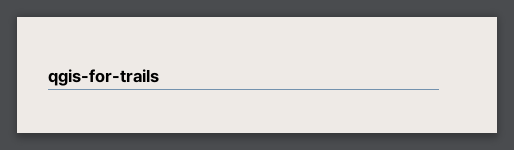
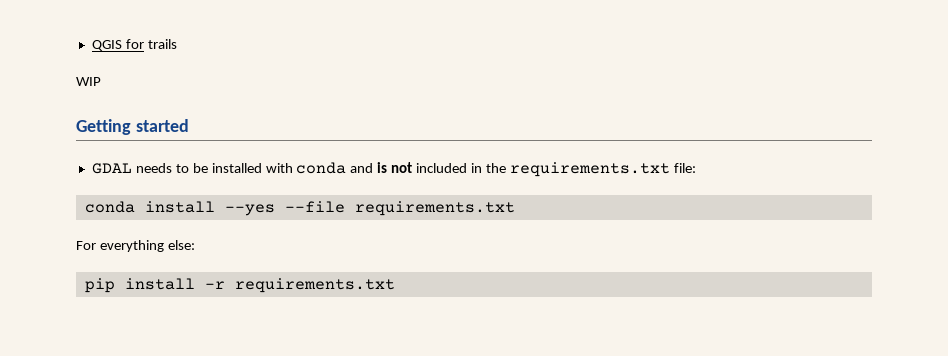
[48,69,159,86] qgis-for-trails -> [91,39,177,51] [76,77,101,86] [76,119,189,135] [91,162,696,177] [84,201,515,216] [76,240,195,252] [84,278,395,293] QGIS for trails // WIP // Getting started // GDAL needs to be installed with conda and is not included in the requirements.txt file: // conda install --yes --file requirements.txt // For everything else: // pip install -r requirements.txt

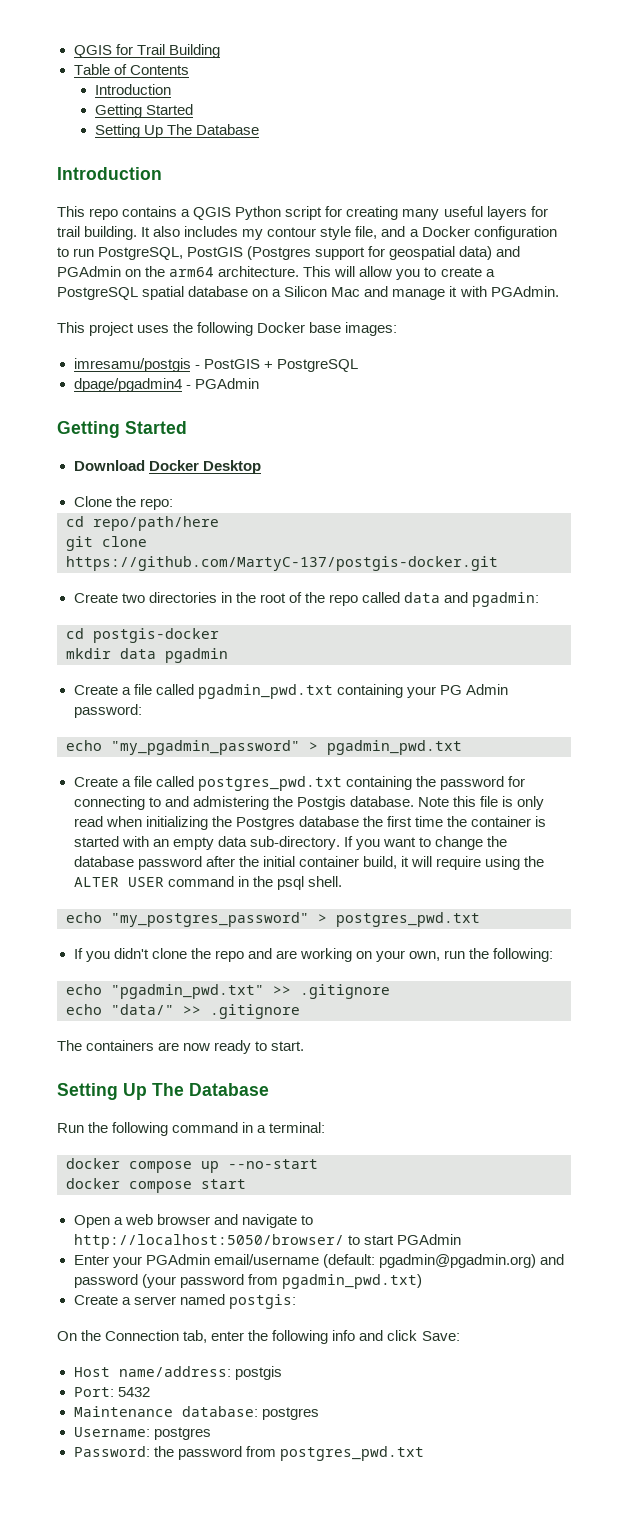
[147,39,177,49] [76,77,101,86] [76,119,189,135] [91,162,696,177] [84,201,515,216] [76,240,195,252] [84,278,395,293] trails // WIP // Getting started // GDAL needs to be installed with conda and is not included in the requirements.txt file: // conda install --yes --file requirements.txt // For everything else: // pip install -r requirements.txt -> [136,44,220,58] [73,64,189,75] [94,84,171,95] [94,104,193,118] [94,124,260,138] [57,167,162,180] [57,206,548,220] [57,226,557,240] [57,246,521,260] [57,266,495,280] [57,286,559,300] [57,322,398,336] [73,358,358,372] [73,378,259,392] [57,421,187,438] [73,460,261,474] [73,496,173,510] [66,516,219,531] [66,536,147,551] [66,556,498,571] [73,592,540,607] [66,628,219,643] [66,648,228,663] [73,684,508,699] [73,704,142,718] [66,740,462,755] [73,776,525,791] [73,796,545,810] [73,816,547,830] [73,836,508,850] [73,856,545,870] [73,876,342,890] [66,912,480,927] [73,948,554,962] [66,984,390,999] [66,1004,300,1019] [57,1040,305,1054] [57,1083,269,1100] [57,1122,326,1136] [66,1158,318,1173] [66,1178,246,1193] [73,1214,313,1228] [73,1234,461,1249] [73,1254,564,1268] [73,1274,422,1289] [73,1294,296,1309] [57,1330,460,1344] [73,1366,282,1380] [73,1387,150,1397] [73,1406,319,1420] [73,1427,211,1440] [73,1446,424,1461] Trail Building // Table of Contents // Introduction // Getting Started // Setting Up The Database // Introduction // This repo contains a QGIS Python script for creating many useful layers for trail building. It also includes my contour style file, and a Docker configuration to run PostgreSQL, PostGIS (Postgres support for geospatial data) and PGAdmin on the arm64 architecture. This will allow you to create a PostgreSQL spatial database on a Silicon Mac and manage it with PGAdmin. // This project uses the following Docker base images: // imresamu/postgis - PostGIS + PostgreSQL // dpage/pgadmin4 - PGAdmin // Getting Started // Download Docker Desktop // Clone the repo: // cd repo/path/here // git clone https://github.com/MartyC-137/postgis-docker.git // Create two directories in the root of the repo called data and pgadmin: // cd postgis-docker // mkdir data pgadmin // Create a file called pgadmin_pwd.txt containing your PG Admin password: // echo "my_pgadmin_password" > pgadmin_pwd.txt // Create a file called postgres_pwd.txt containing the password for connecting to and admistering the Postgis database. Note this file is only read when initializing the Postgres database the first time the container is started with an empty data sub-directory. If you want to change the database password after the initial container build, it will require using the ALTER USER command in the psql shell. // echo "my_postgres_password" > postgres_pwd.txt // If you didn't clone the repo and are working on your own, run the following: // echo "pgadmin_pwd.txt" >> .gitignore // echo "data/" >> .gitignore // The containers are now ready to start. // Setting Up The Database // Run the following command in a terminal: // docker compose up --no-start // docker compose start // Open a web browser and navigate to http://localhost:5050/browser/ to start PGAdmin // Enter your PGAdmin email/username (default: pgadmin@pgadmin.org) and password (your password from pgadmin_pwd.txt) // Create a server named postgis: // On the Connection tab, enter the following info and click Save: // Host name/address: postgis // Port: 5432 // Maintenance database: postgres // Username: postgres // Password: the password from postgres_pwd.txt

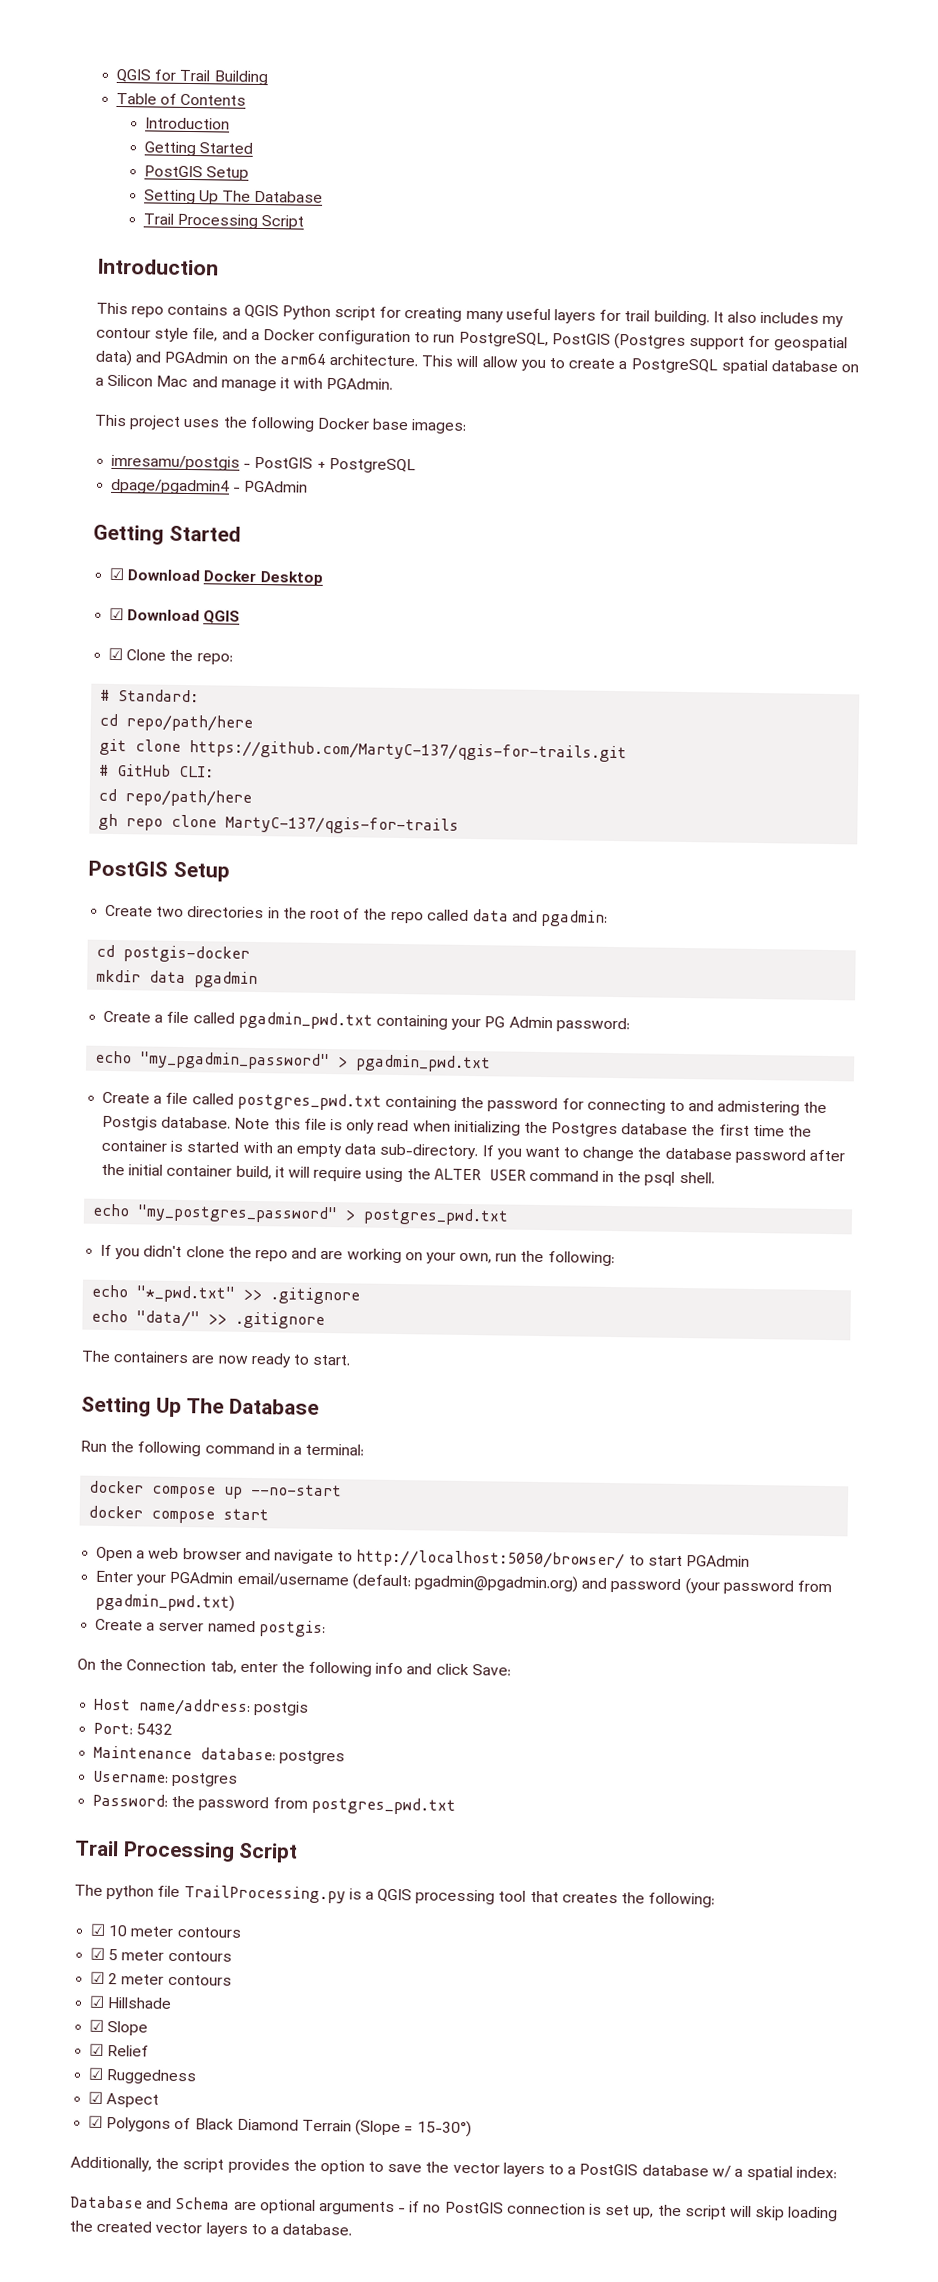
[94,124,260,138] // Setting Up The Database -> [143,165,249,181] [143,189,324,205] [142,213,304,230] // PostGIS Setup // Setting Up The Database // Trail Processing Script
(187, 427) none -> [109,567,125,581] ☑
(261, 467) none -> [109,607,241,624] [108,647,124,661] ☑ Download QGIS // ☑
(173, 504) none -> [100,689,200,703] // # Standard:
[66,556,498,571] https://github.com/MartyC-137/postgis-docker.git -> [189,740,628,763] [99,764,215,778] [98,788,253,807] [98,813,460,835] [88,860,230,882] https://github.com/MartyC-137/qgis-for-trails.git // # GitHub CLI: // cd repo/path/here // gh repo clone MartyC-137/qgis-for-trails // PostGIS Setup
[111,984,264,999] "pgadmin_pwd.txt" -> [136,1285,236,1303] "*_pwd.txt"
(424, 1453) none -> [74,1840,299,1863] [74,1884,716,1908] [90,1923,241,1938] [90,1947,232,1962] [90,1971,232,1986] [89,1995,173,2009] [89,2019,149,2036] [89,2043,150,2057] [88,2067,197,2085] [88,2091,160,2108] [88,2115,472,2138] [70,2156,838,2181] [70,2195,839,2222] [69,2220,353,2238] // Trail Processing Script // The python file TrailProcessing.py is a QGIS processing tool that creates the following: // ☑ 10 meter contours // ☑ 5 meter contours // ☑ 2 meter contours // ☑ Hillshade // ☑ Slope // ☑ Relief // ☑ Ruggedness // ☑ Aspect // ☑ Polygons of Black Diamond Terrain (Slope = 15-30°) // Additionally, the script provides the option to save the vector layers to a PostGIS database w/ a spatial index: // Database and Schema are optional arguments - if no PostGIS connection is set up, the script will skip loading the created vector layers to a database.

